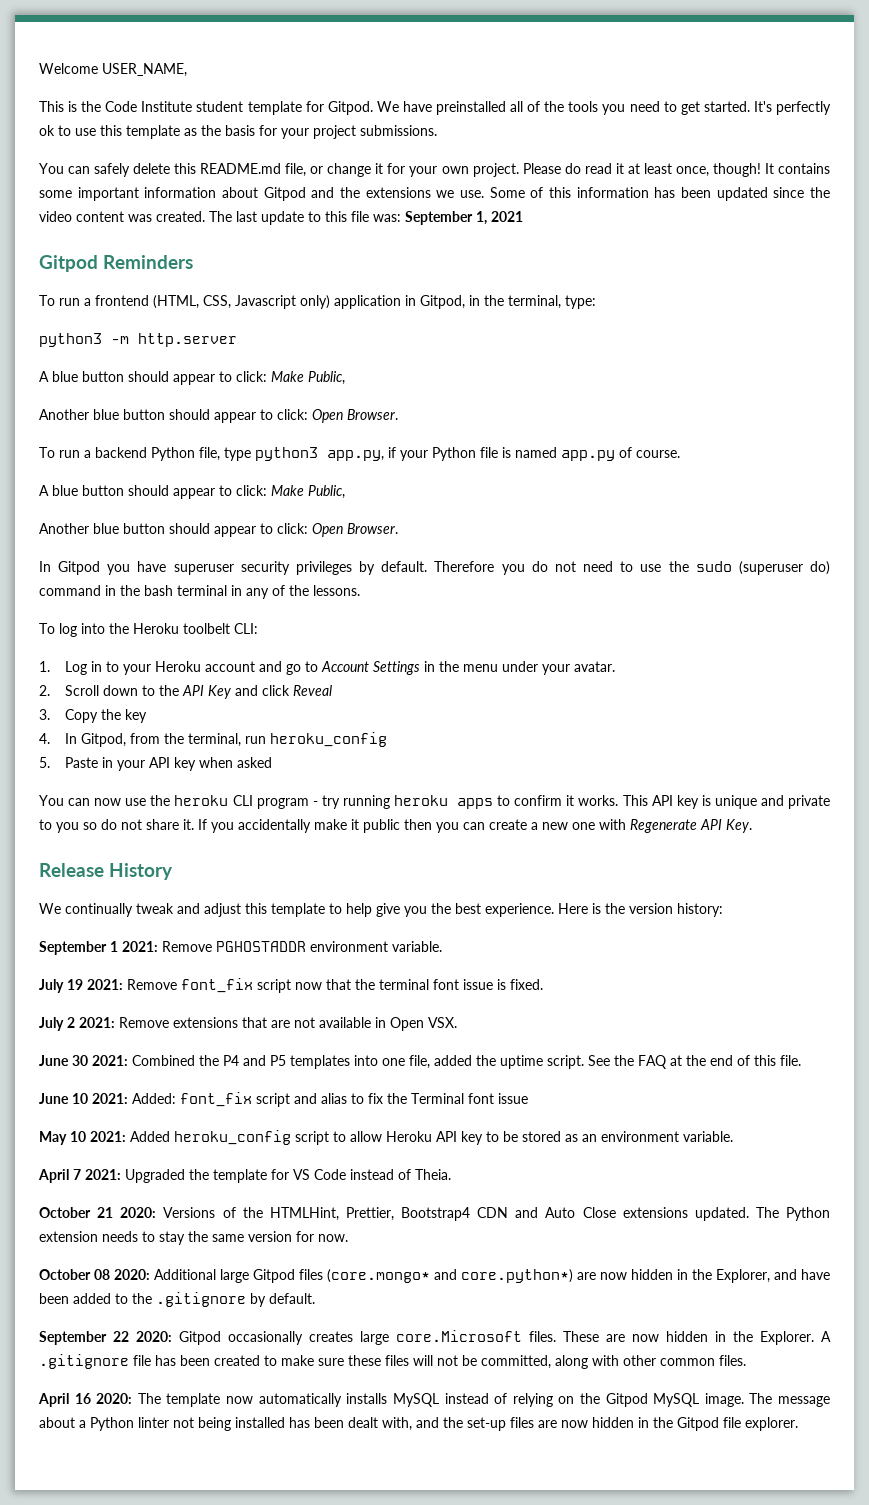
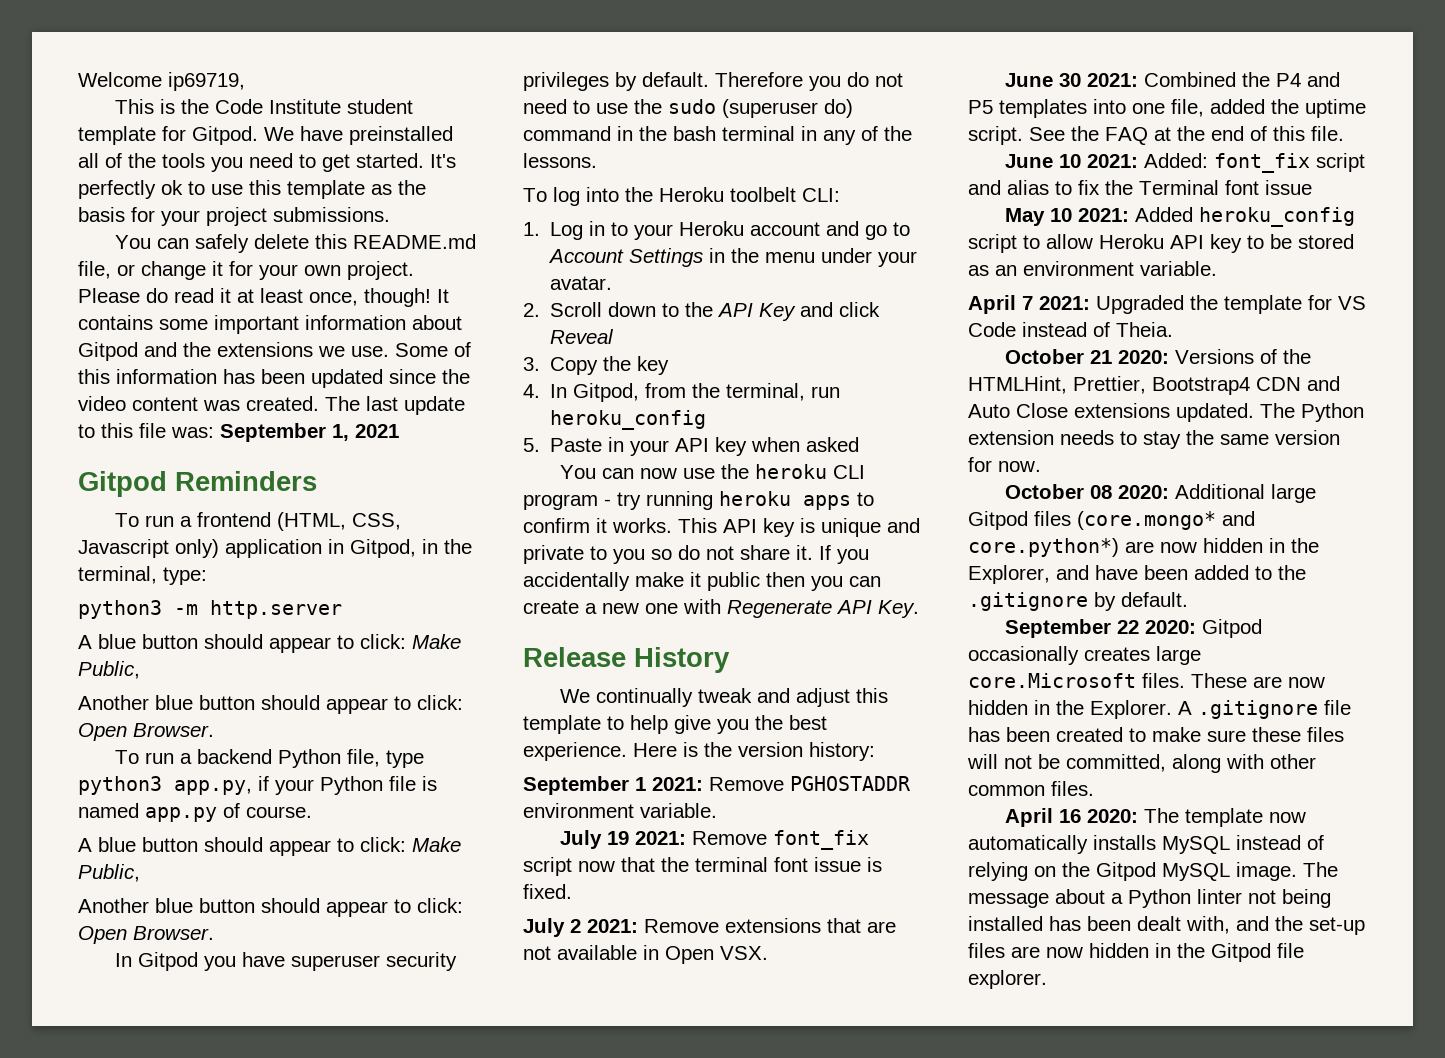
[102,63,187,77] USER_NAME, -> [168,72,245,91] ip69719,

